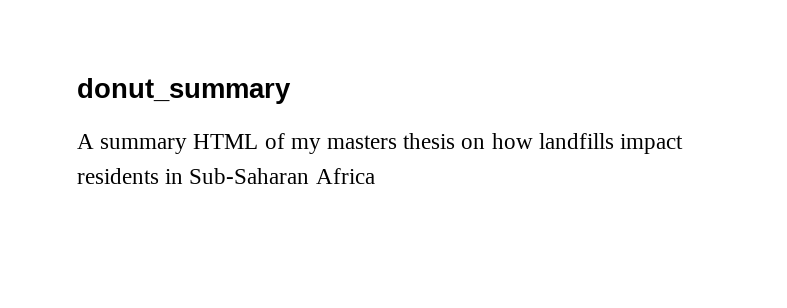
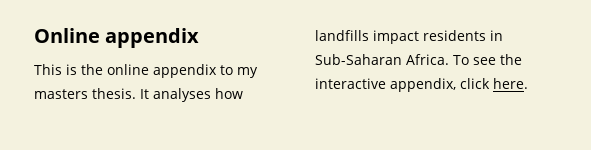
[77,78,291,104] [77,133,486,154] donut_summary // A summary HTML of my masters thesis on -> [34,28,200,48] [34,64,258,78] [34,88,211,102] Online appendix // This is the online appendix to my masters thesis. It analyses
[315,168,375,184] Africa -> [406,54,522,65] [315,78,528,92] Africa. To see the interactive appendix, click here.

